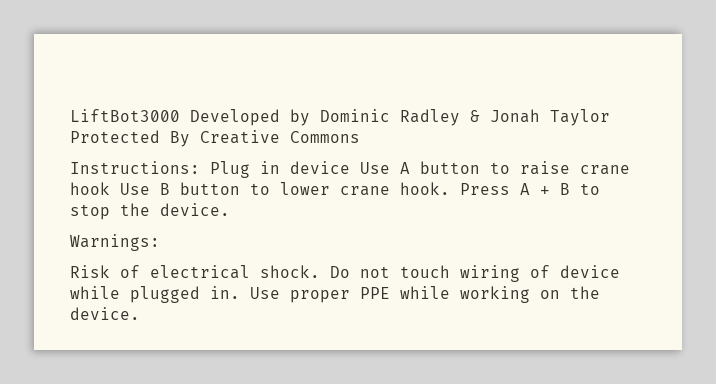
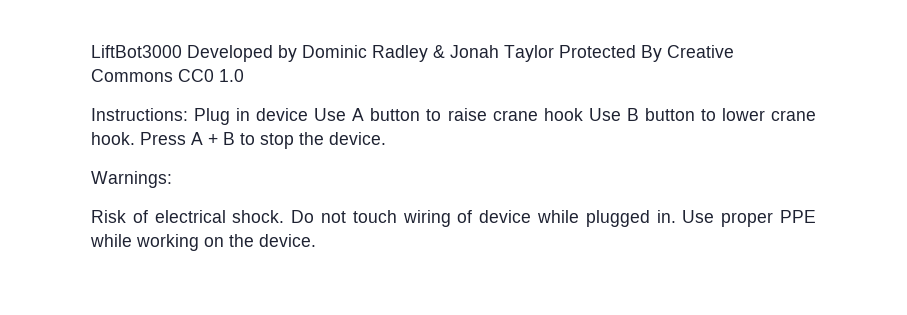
(360, 137) none -> [178,69,244,82] CC0 1.0

